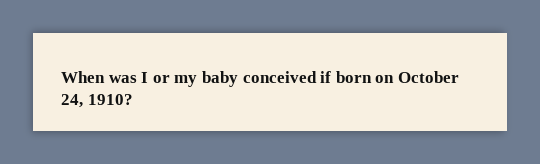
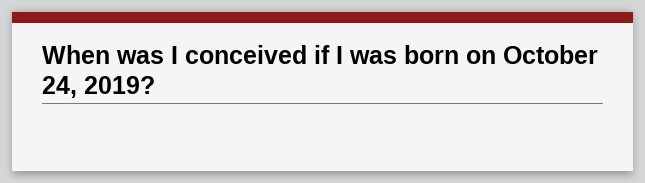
[152,71,332,87] or my baby conceived if -> [185,45,397,64] conceived if I was
[87,94,133,105] 1910? -> [84,76,155,94] 2019?

